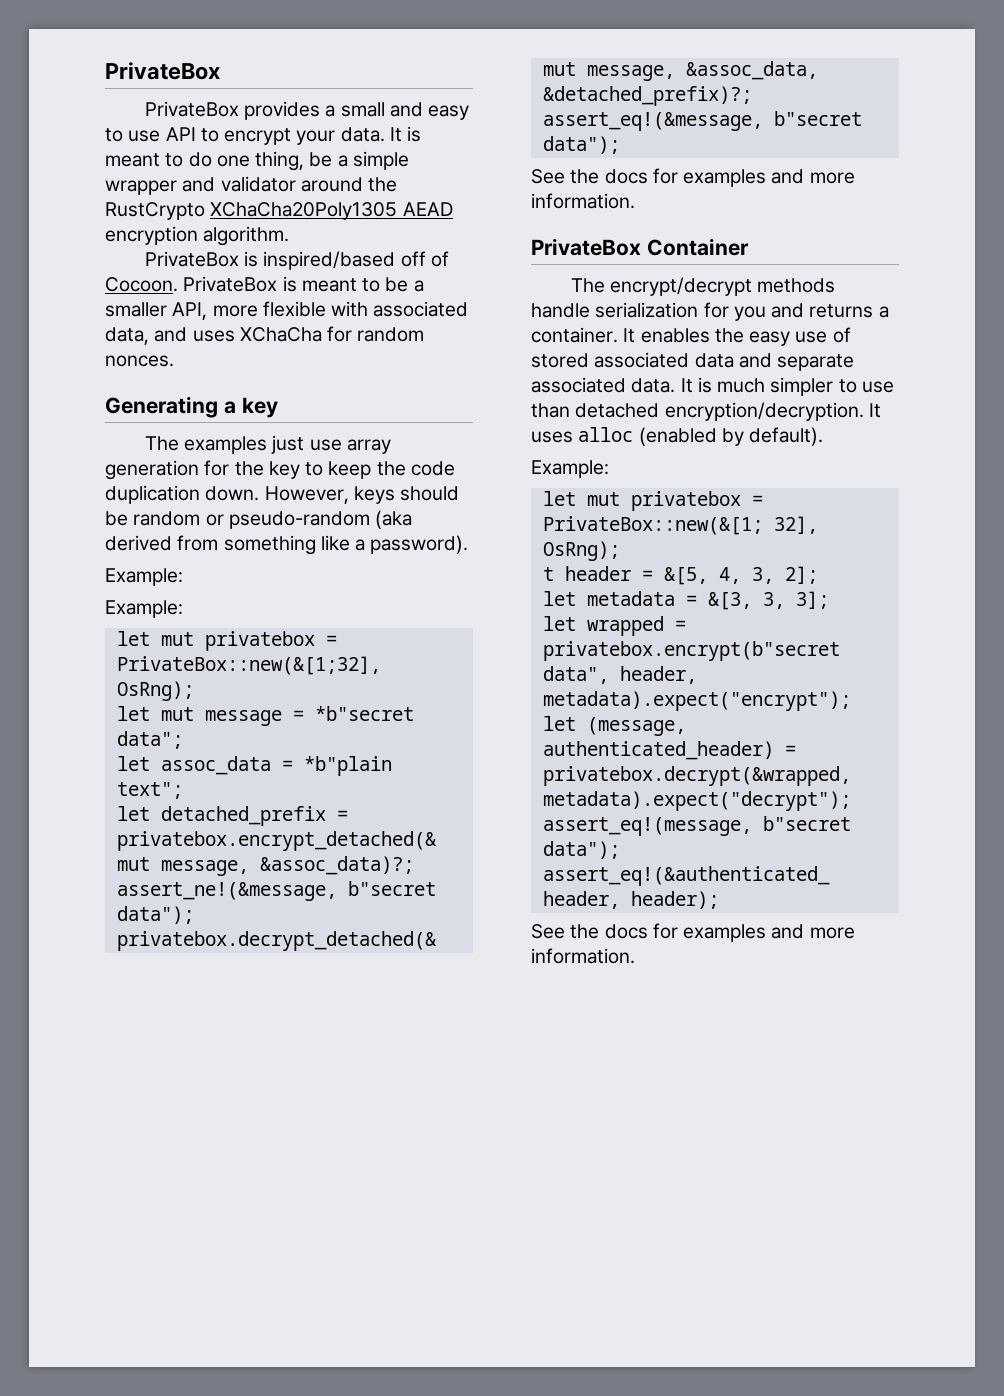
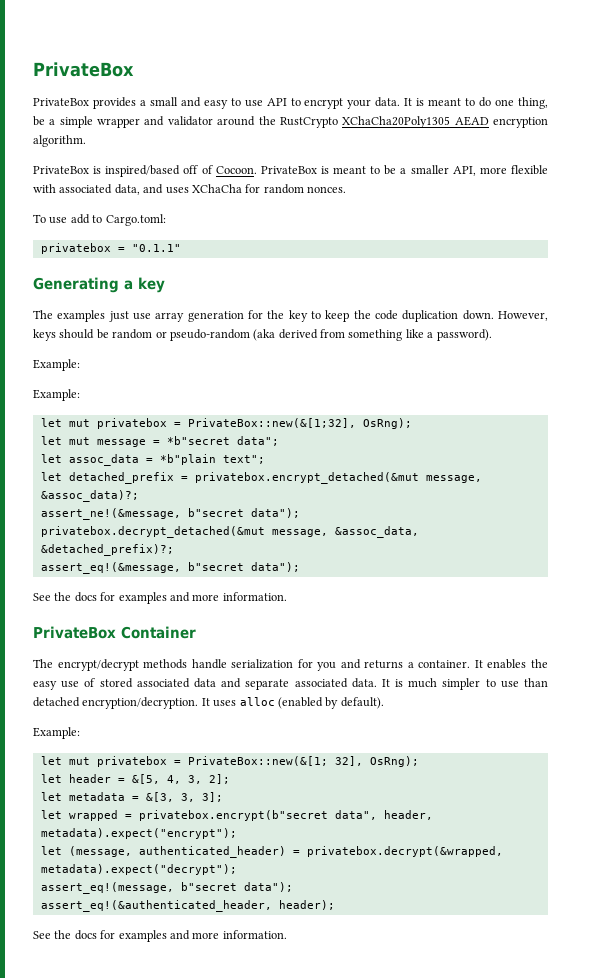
(174, 361) none -> [33,214,166,226] [40,243,181,254] // To use add to Cargo.toml: // privatebox = "0.1.1"
[542,567,554,581] t -> [40,774,62,783] let

